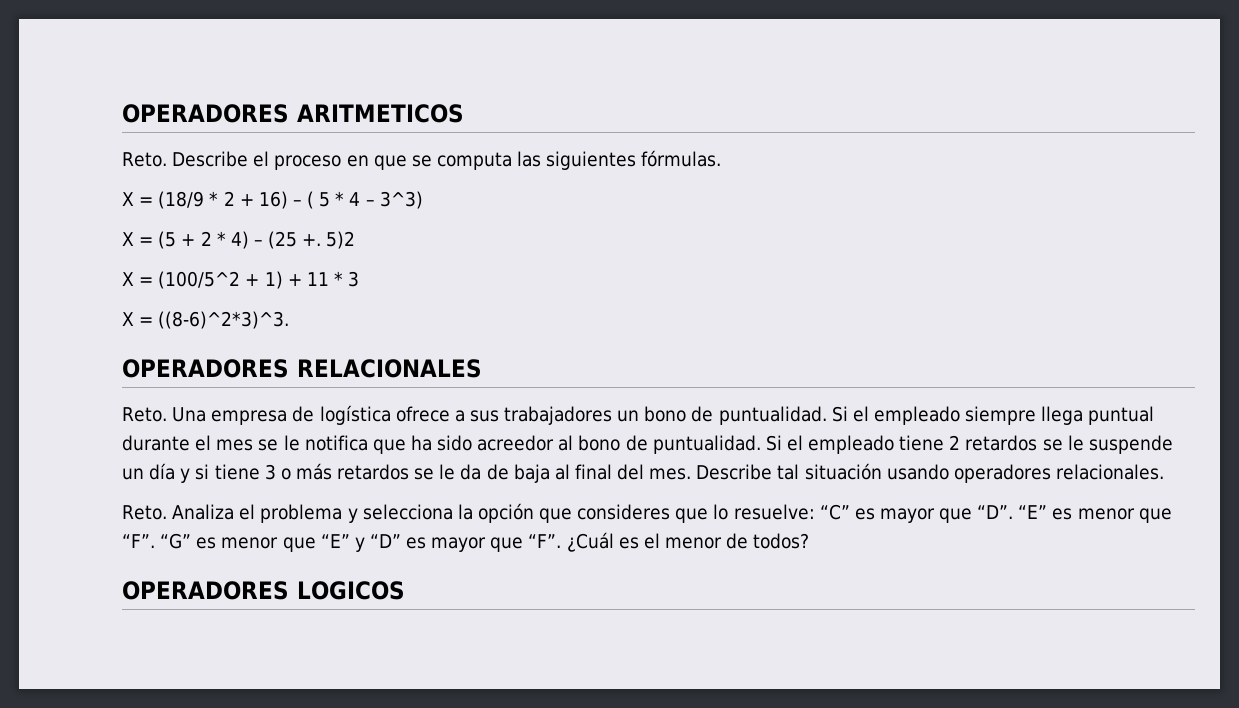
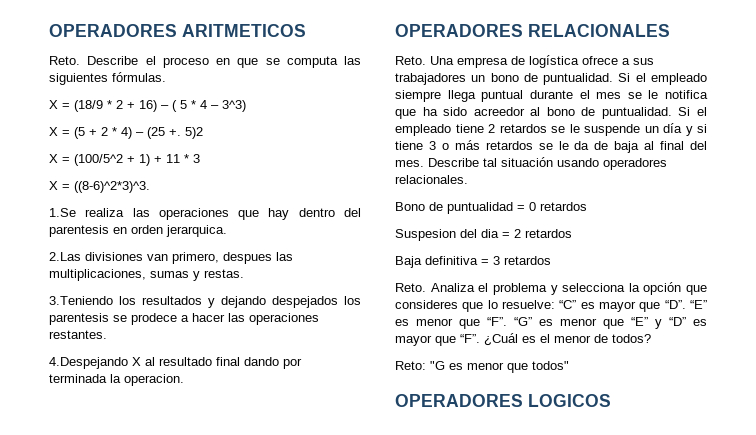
(290, 320) none -> [49,208,361,220] [49,225,227,237] [49,252,293,264] [49,269,244,281] [49,296,361,308] [49,313,319,325] [49,330,107,339] [49,357,302,369] [49,374,184,386] // 1.Se realiza las operaciones que hay dentro del parentesis en orden jerarquica. // 2.Las divisiones van primero, despues las multiplicaciones, sumas y restas. // 3.Teniendo los resultados y dejando despejados los parentesis se prodece a hacer las operaciones restantes. // 4.Despejando X al resultado final dando por terminada la operacion.
(1164, 472) none -> [395,202,587,214] [395,229,572,241] [395,256,551,268] // Bono de puntualidad = 0 retardos // Suspesion del dia = 2 retardos // Baja definitiva = 3 retardos
(810, 541) none -> [395,361,569,373] // Reto: "G es menor que todos"

